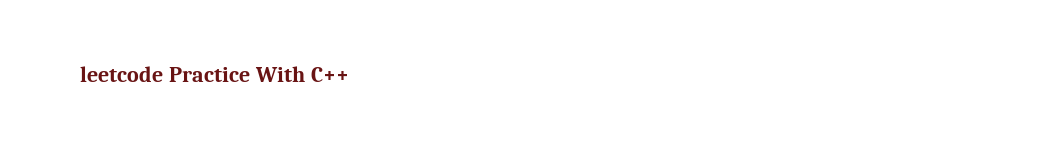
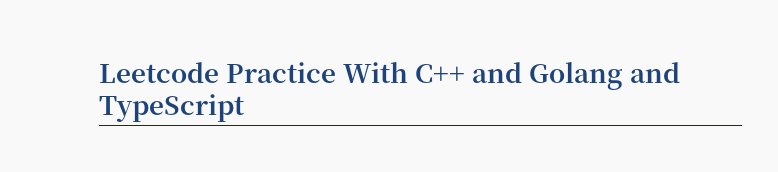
[80,66,163,82] leetcode -> [99,62,219,83] Leetcode
(349, 74) none -> [472,62,681,90] [99,94,245,122] and Golang and TypeScript

